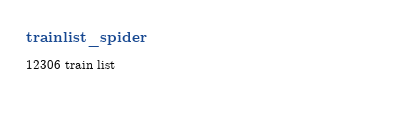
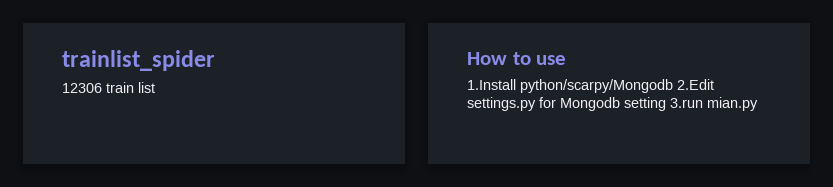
(115, 64) none -> [467,52,567,65] [467,79,714,93] [467,97,758,111] // How to use // 1.Install python/scarpy/Mongodb 2.Edit settings.py for Mongodb setting 3.run mian.py

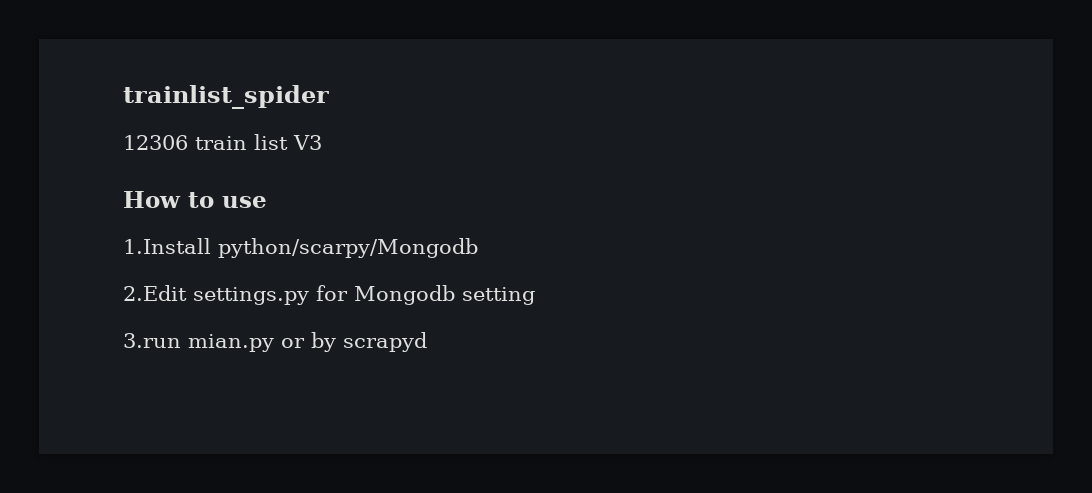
(155, 87) none -> [293,135,322,150] V3
(673, 86) none -> (478, 248) //
(666, 104) none -> (535, 296) //
(758, 104) none -> [281,332,427,352] or by scrapyd

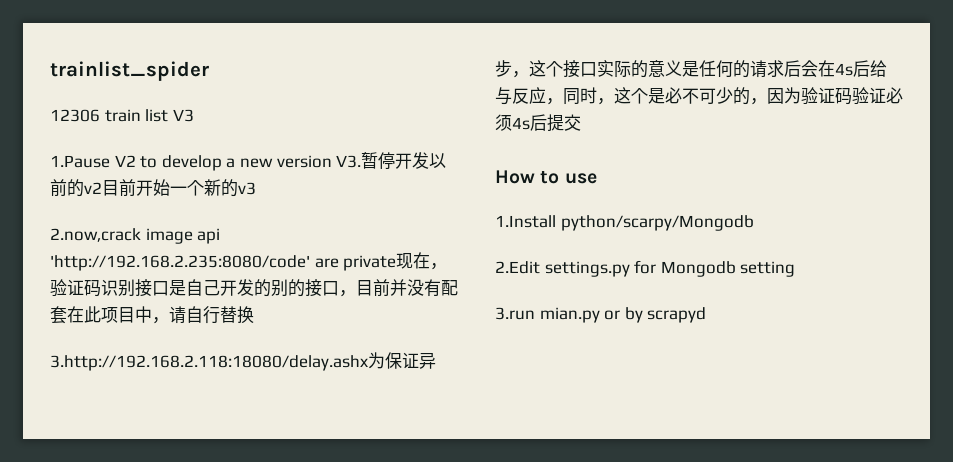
(322, 142) none -> [50,152,447,171] [50,179,256,197] [50,228,221,244] [50,252,448,271] [50,279,458,297] [50,306,254,324] [50,352,436,371] [495,60,887,78] [495,87,903,105] [495,114,581,132] // 1.Pause V2 to develop a new version V3.暂停开发以前的v2目前开始一个新的v3 // 2.now,crack image api 'http://192.168.2.235:8080/code' are private现在，验证码识别接口是自己开发的别的接口，目前并没有配套在此项目中，请自行替换 // 3.http://192.168.2.118:18080/delay.ashx为保证异步，这个接口实际的意义是任何的请求后会在4s后给与反应，同时，这个是必不可少的，因为验证码验证必须4s后提交

